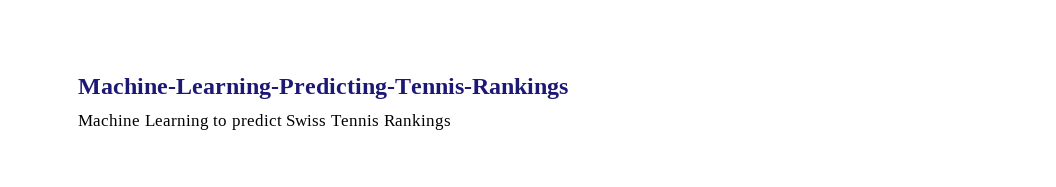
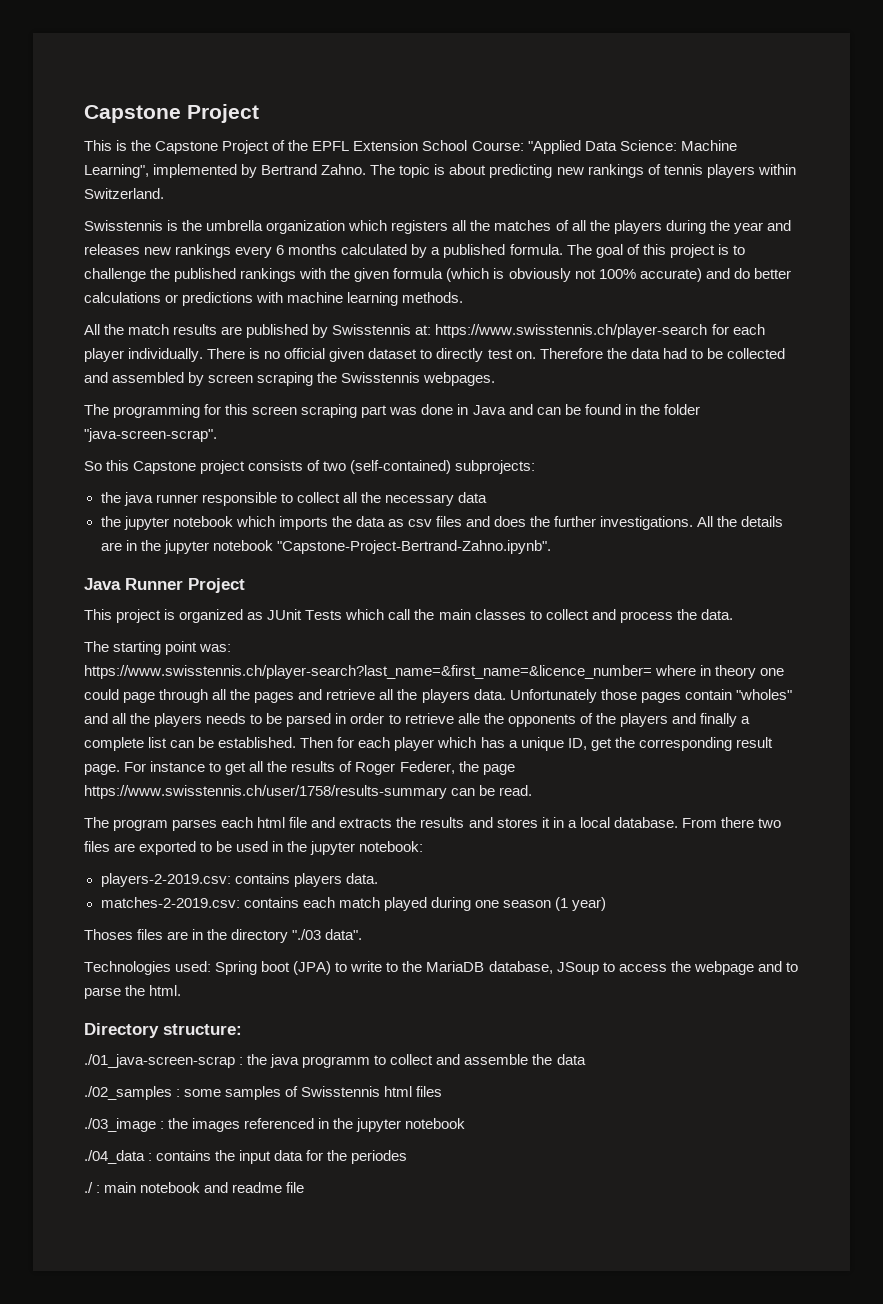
[78,78,568,99] [78,114,451,130] Machine-Learning-Predicting-Tennis-Rankings // Machine Learning to predict Swiss Tennis Rankings -> [84,104,259,123] [84,140,737,154] [84,164,796,178] [84,188,164,199] [84,220,791,234] [84,244,745,258] [84,268,791,282] [84,292,464,306] [84,324,765,338] [84,348,785,362] [84,372,496,386] [84,404,700,418] [84,428,217,442] [84,460,536,474] [100,492,487,506] [100,516,784,530] [100,540,551,554] [84,578,245,593] [84,609,733,623] [84,641,232,655] [84,665,785,679] [84,689,792,703] [84,713,750,727] [84,737,773,751] [84,761,515,775] [84,785,533,799] [84,817,781,831] [84,841,424,855] [100,873,378,887] [100,897,606,911] [84,929,363,943] [84,961,798,975] [84,985,182,999] [84,1023,242,1038] [84,1054,586,1068] [84,1086,443,1100] [84,1118,466,1132] [84,1150,408,1164] [84,1182,305,1193] Capstone Project // This is the Capstone Project of the EPFL Extension School Course: "Applied Data Science: Machine Learning", implemented by Bertrand Zahno. The topic is about predicting new rankings of tennis players within Switzerland. // Swisstennis is the umbrella organization which registers all the matches of all the players during the year and releases new rankings every 6 months calculated by a published formula. The goal of this project is to challenge the published rankings with the given formula (which is obviously not 100% accurate) and do better calculations or predictions with machine learning methods. // All the match results are published by Swisstennis at: https://www.swisstennis.ch/player-search for each player individually. There is no official given dataset to directly test on. Therefore the data had to be collected and assembled by screen scraping the Swisstennis webpages. // The programming for this screen scraping part was done in Java and can be found in the folder "java-screen-scrap". // So this Capstone project consists of two (self-contained) subprojects: // the java runner responsible to collect all the necessary data // the jupyter notebook which imports the data as csv files and does the further investigations. All the details are in the jupyter notebook "Capstone-Project-Bertrand-Zahno.ipynb". // Java Runner Project // This project is organized as JUnit Tests which call the main classes to collect and process the data. // The starting point was: https://www.swisstennis.ch/player-search?last_name=&first_name=&licence_number= where in theory one could page through all the pages and retrieve all the players data. Unfortunately those pages contain "wholes" and all the players needs to be parsed in order to retrieve alle the opponents of the players and finally a complete list can be established. Then for each player which has a unique ID, get the corresponding result page. For instance to get all the results of Roger Federer, the page https://www.swisstennis.ch/user/1758/results-summary can be read. // The program parses each html file and extracts the results and stores it in a local database. From there two files are exported to be used in the jupyter notebook: // players-2-2019.csv: contains players data. // matches-2-2019.csv: contains each match played during one season (1 year) // Thoses files are in the directory "./03 data". // Technologies used: Spring boot (JPA) to write to the MariaDB database, JSoup to access the webpage and to parse the html. // Directory structure: // ./01_java-screen-scrap : the java programm to collect and assemble the data // ./02_samples : some samples of Swisstennis html files // ./03_image : the images referenced in the jupyter notebook // ./04_data : contains the input data for the periodes // ./ : main notebook and readme file

